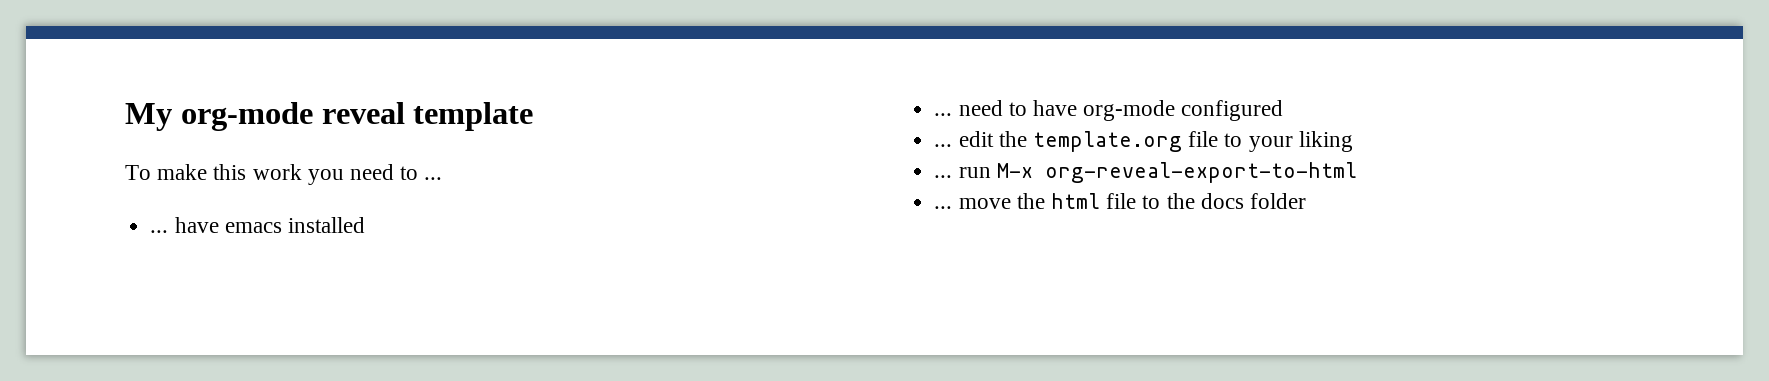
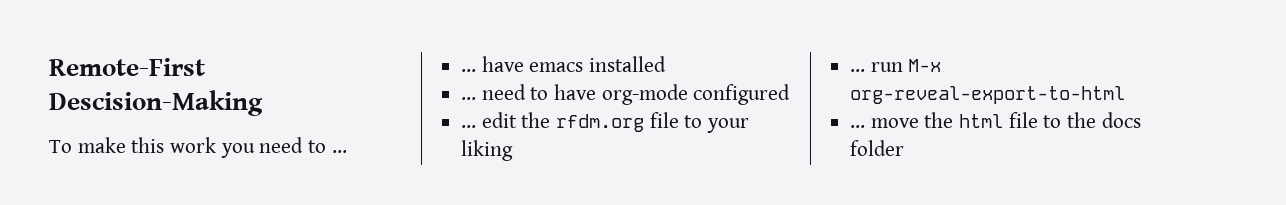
[125,102,534,131] My org-mode reveal template -> [49,58,205,76] [49,90,263,116] Remote-First Descision-Making
[1032,131,1182,152] template.org -> [556,114,645,132] rfdm.org

